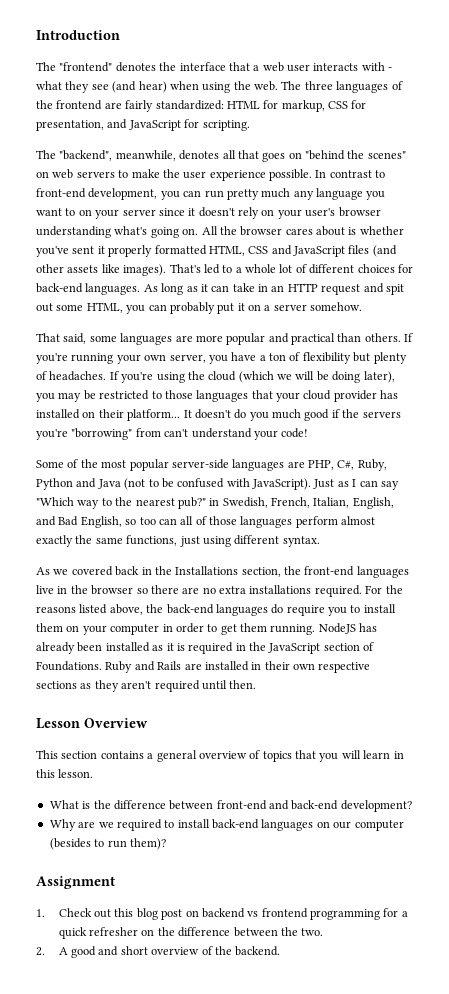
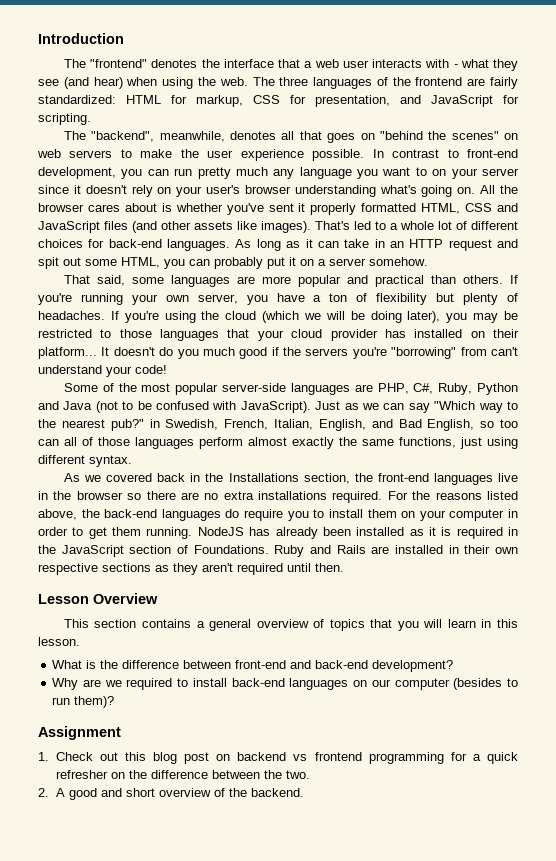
[352,479,357,487] I -> [361,403,379,410] we

